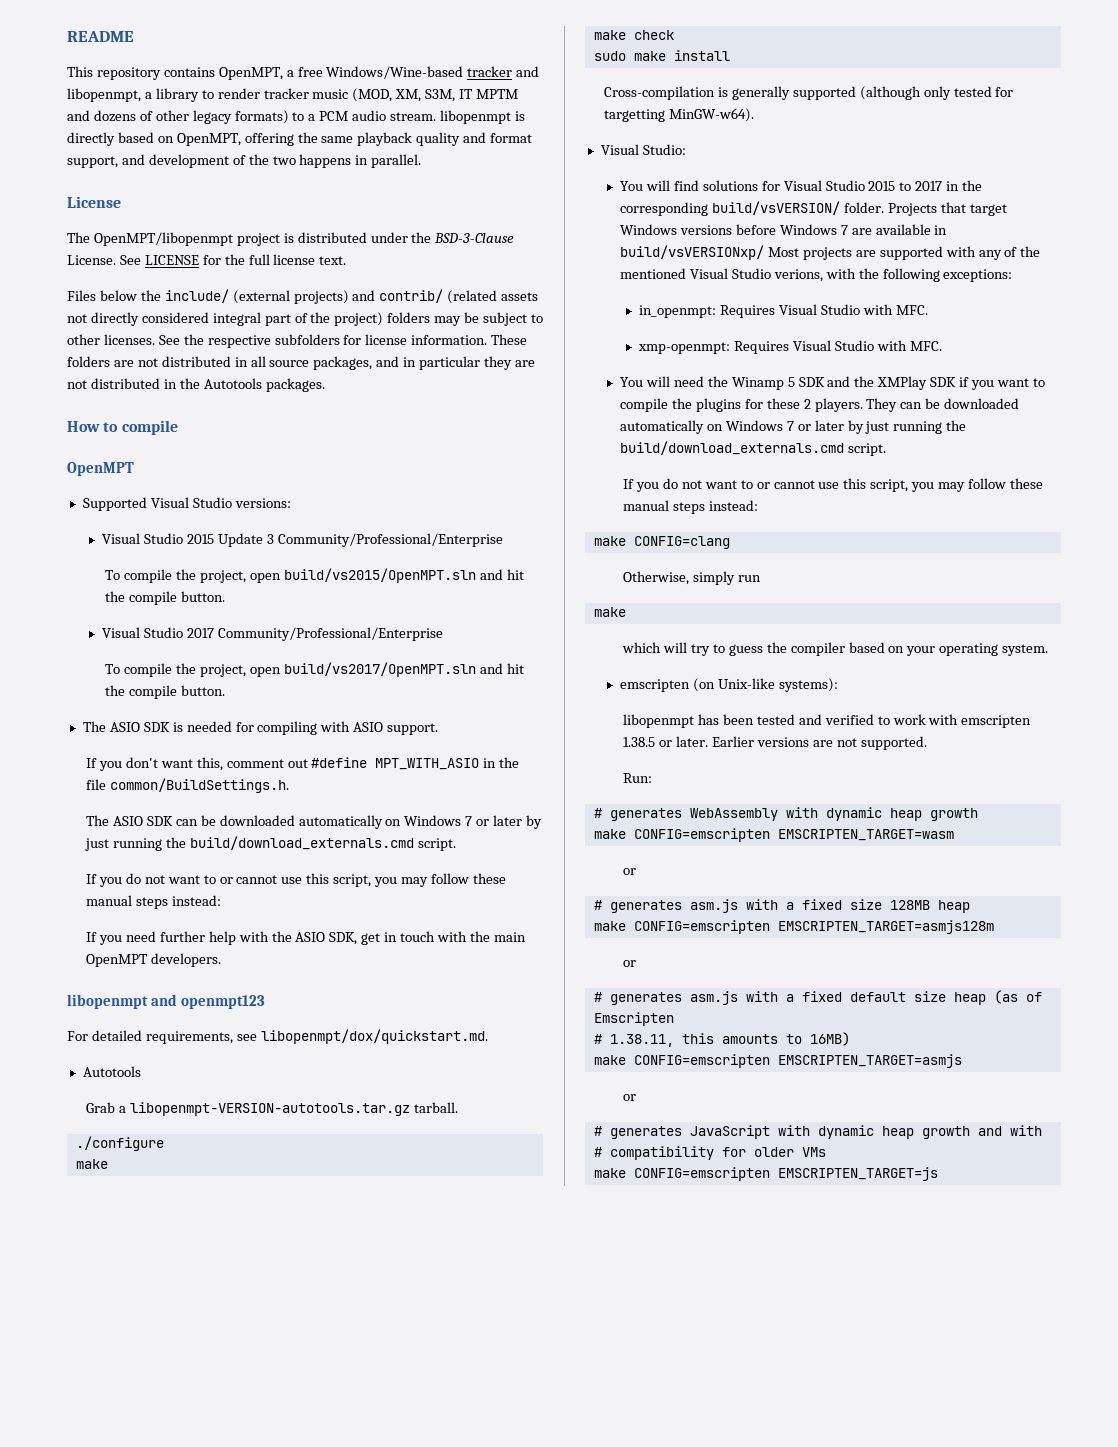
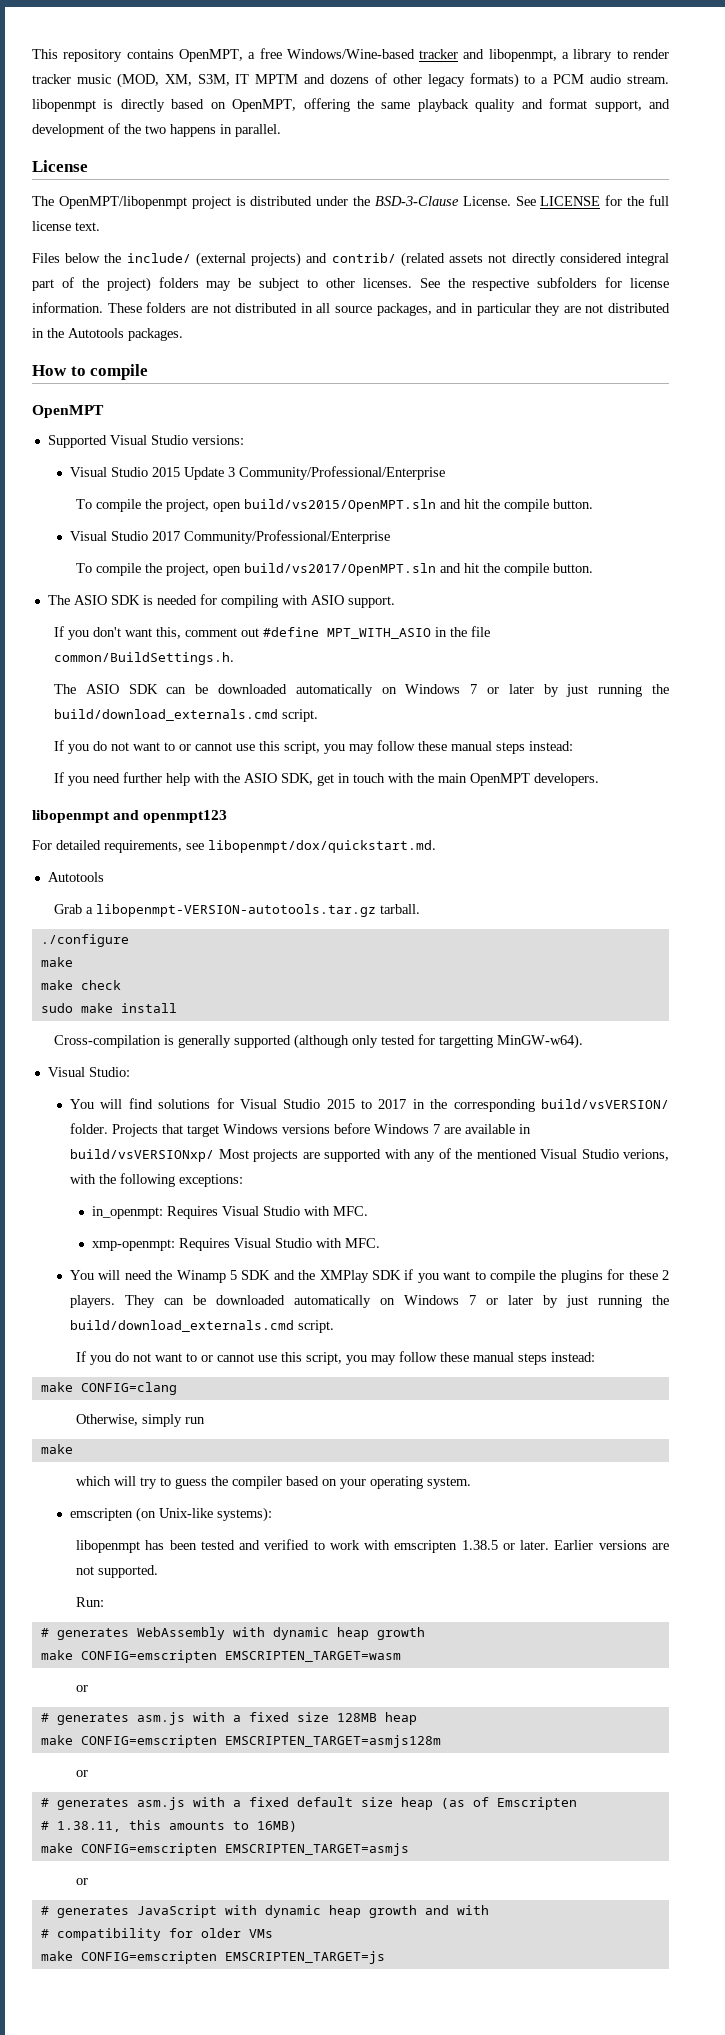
[67,31,134,42] README // -> (32, 54) none

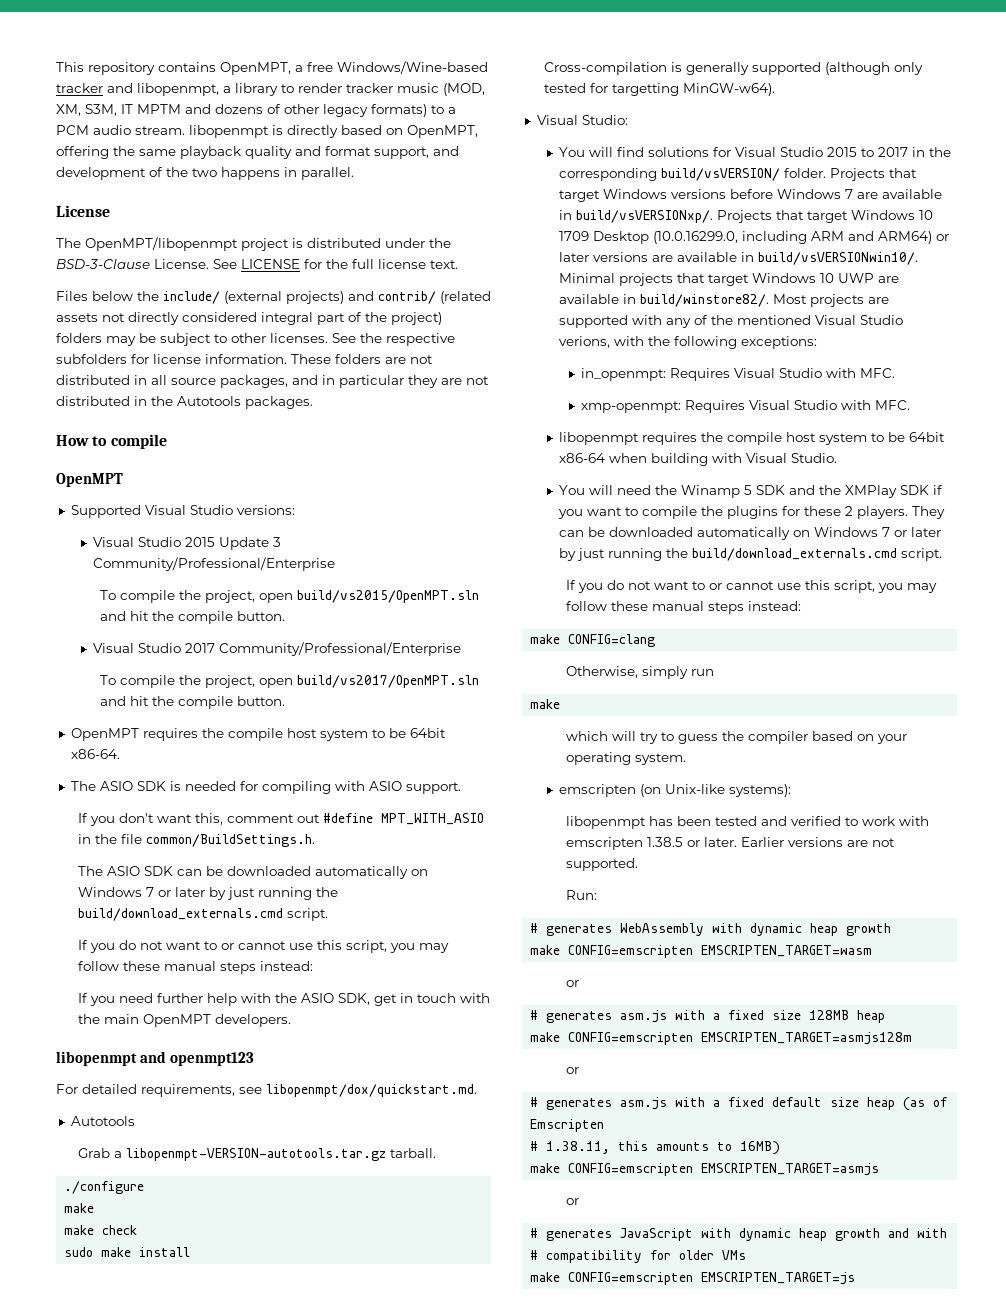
(594, 568) none -> [70,728,446,741] [70,749,120,759] // OpenMPT requires the compile host system to be 64bit x86-64.
[70,1149,215,1162] build/vsVERSIONxp/ -> [576,210,934,223] [559,231,950,244] [559,252,919,265] [559,273,900,286] [559,294,770,307] build/vsVERSIONxp/. Projects that target Windows 10 1709 Desktop (10.0.16299.0, including ARM and ARM64) or later versions are available in build/vsVERSIONwin10/. Minimal projects that target Windows 10 UWP are available in build/winstore82/.
(381, 1243) none -> [559,432,946,445] [559,453,838,466] // libopenmpt requires the compile host system to be 64bit x86-64 when building with Visual Studio.

